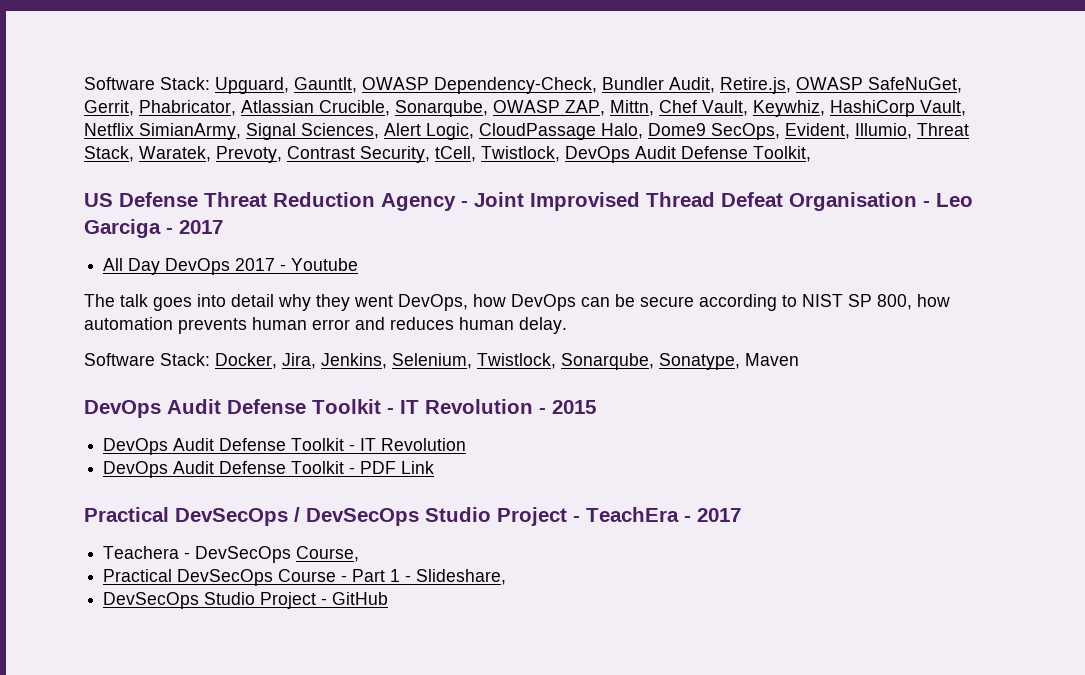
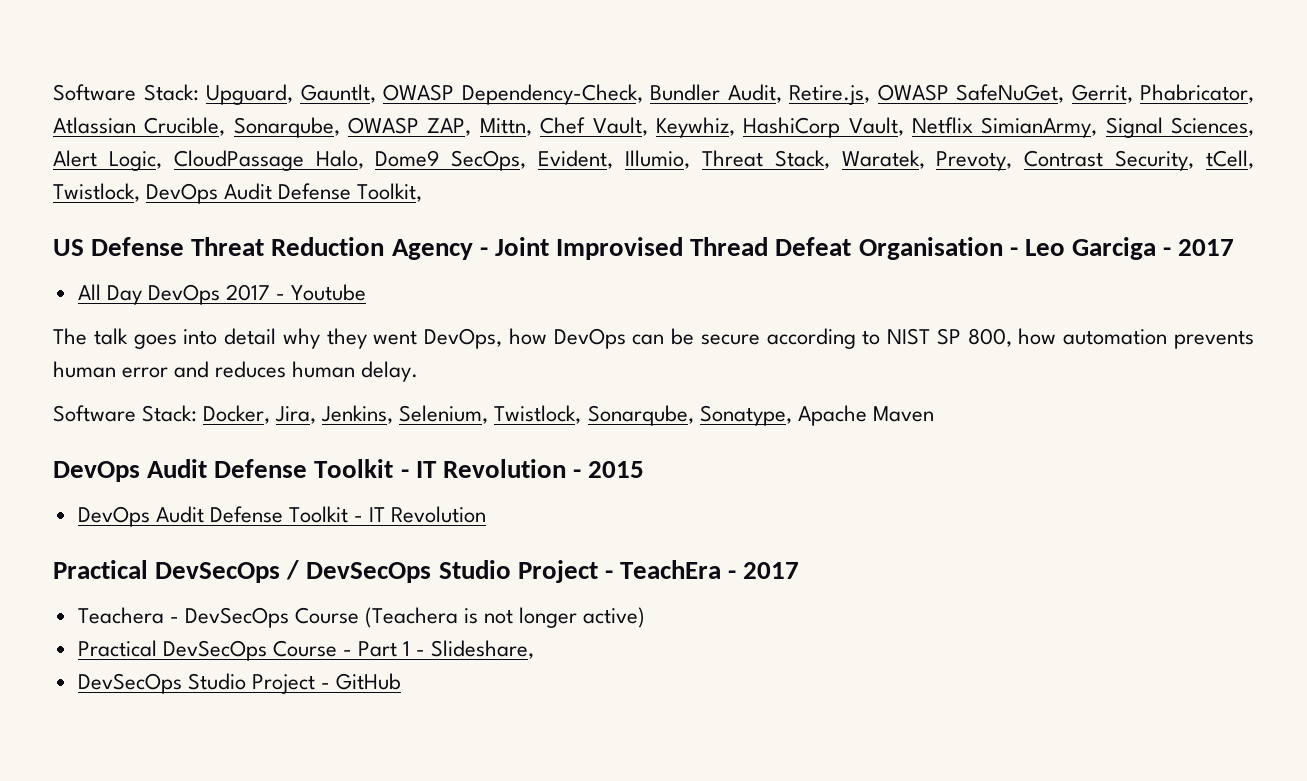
(740, 361) none -> [797,405,867,426] Apache
[103,461,435,478] // DevOps Audit Defense Toolkit - PDF Link -> (487, 514) none
[296,546,360,562] Course, -> [294,607,646,628] Course (Teachera is not longer active)

